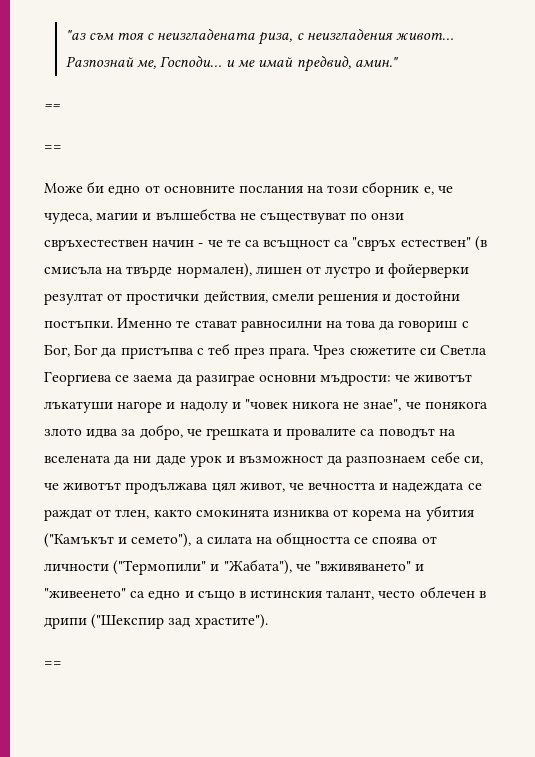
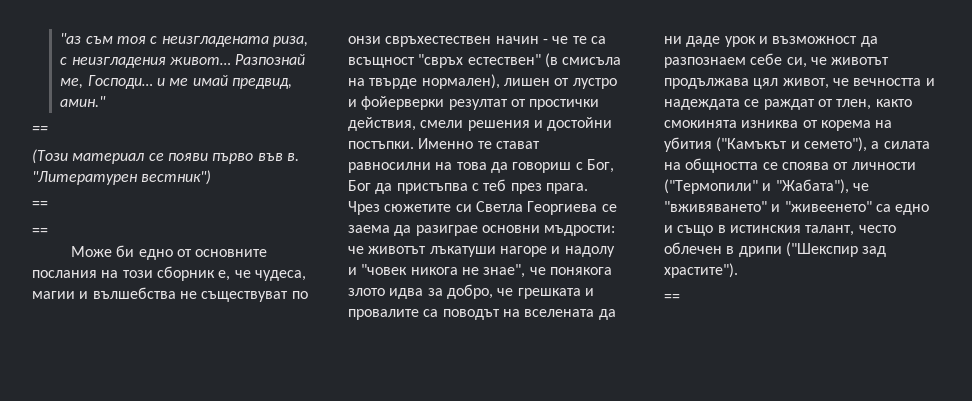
(61, 106) none -> [32,149,299,164] [32,170,212,185] [32,201,48,209] // (Този материал се появи първо във в. "Литературен вестник") // ==
[334,240,350,247] са -> (415, 62) none

